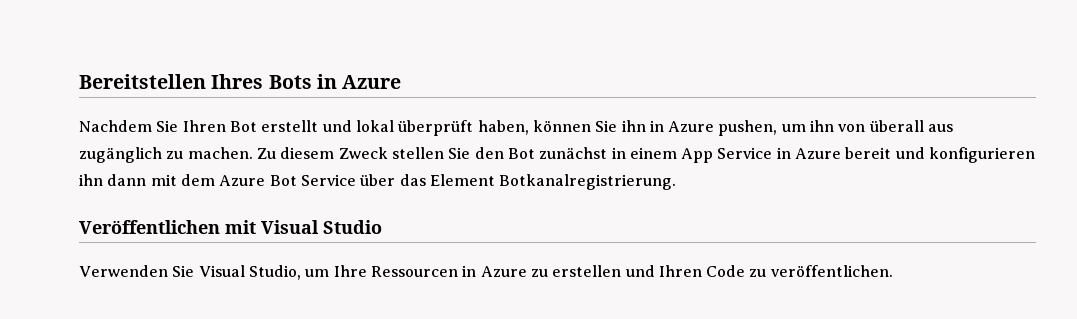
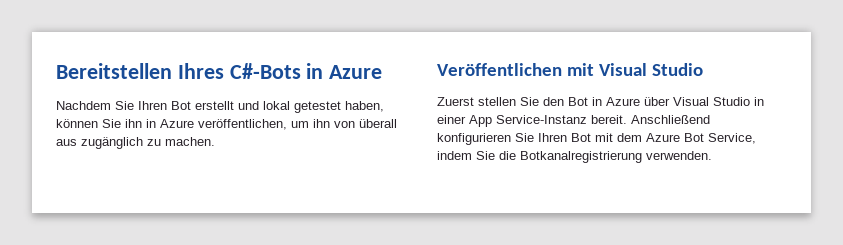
[268,75,312,89] Bots -> [229,63,301,79] C#-Bots
[397,120,474,136] überprüft -> [294,101,341,113] getestet
[718,120,778,136] pushen, -> [198,119,287,130] veröffentlichen,
[256,147,1036,163] [79,174,677,190] [79,220,382,234] [79,265,893,280] Zu diesem Zweck stellen Sie den Bot zunächst in einem App Service in Azure bereit und konfigurieren ihn dann mit dem Azure Bot Service über das Element Botkanalregistrierung. // Veröffentlichen mit Visual Studio // Verwenden Sie Visual Studio, um Ihre Ressourcen in Azure zu erstellen und Ihren Code zu veröffentlichen. -> [437,63,703,76] [437,97,764,106] [437,115,710,127] [437,133,756,145] [437,151,712,163] // Veröffentlichen mit Visual Studio // Zuerst stellen Sie den Bot in Azure über Visual Studio in einer App Service-Instanz bereit. Anschließend konfigurieren Sie Ihren Bot mit dem Azure Bot Service, indem Sie die Botkanalregistrierung verwenden.

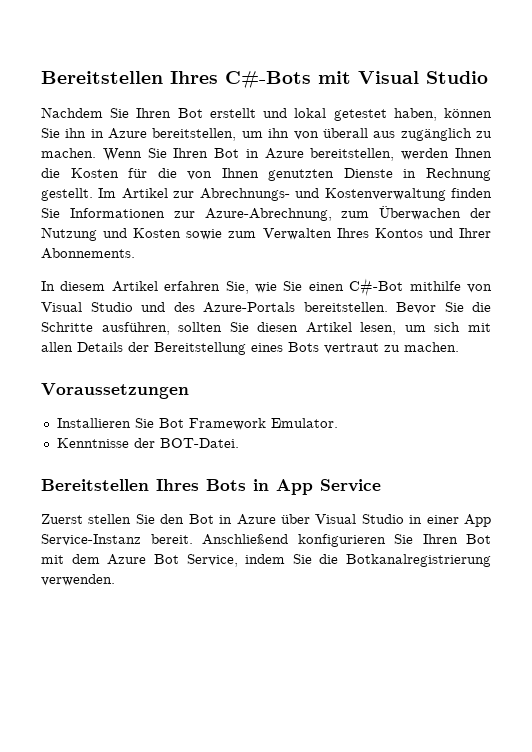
[306,63,383,79] in Azure -> [318,71,488,84] mit Visual Studio
[198,119,287,130] veröffentlichen, -> [152,128,237,141] bereitstellen,
[437,63,703,76] // Veröffentlichen mit Visual Studio -> [102,148,492,161] [41,168,491,181] [41,188,492,201] [41,206,491,221] [41,227,491,241] [41,248,135,259] [41,278,492,297] [41,302,491,314] [41,322,491,335] [41,342,459,355] [41,383,189,399] [56,418,338,430] [56,438,239,448] [41,479,381,495] Wenn Sie Ihren Bot in Azure bereitstellen, werden Ihnen die Kosten für die von Ihnen genutzten Dienste in Rechnung gestellt. Im Artikel zur Abrechnungs- und Kostenverwaltung finden Sie Informationen zur Azure-Abrechnung, zum Überwachen der Nutzung und Kosten sowie zum Verwalten Ihres Kontos und Ihrer Abonnements. // In diesem Artikel erfahren Sie, wie Sie einen C#-Bot mithilfe von Visual Studio und des Azure-Portals bereitstellen. Bevor Sie die Schritte ausführen, sollten Sie diesen Artikel lesen, um sich mit allen Details der Bereitstellung eines Bots vertraut zu machen. // Voraussetzungen // Installieren Sie Bot Framework Emulator. // Kenntnisse der BOT-Datei. // Bereitstellen Ihres Bots in App Service

